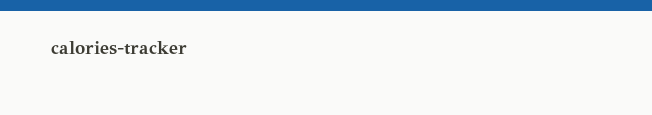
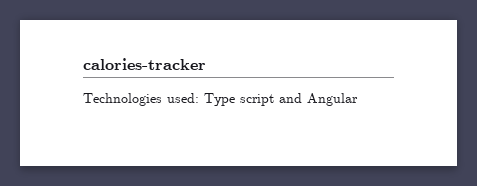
(187, 48) none -> [83,93,358,106] // Technologies used: Type script and Angular

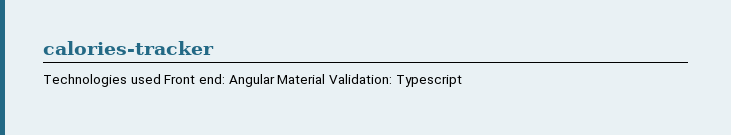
[167,93,358,106] used: Type script and Angular -> [130,74,462,87] used Front end: Angular Material Validation: Typescript

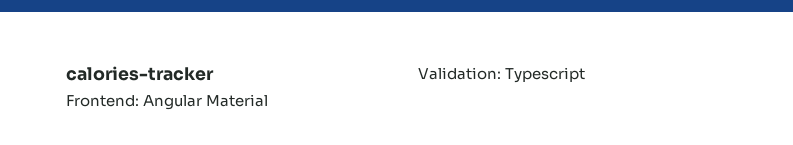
[43,74,225,87] Technologies used Front end: -> [66,95,139,107] Frontend:
(326, 79) none -> (269, 100) //

